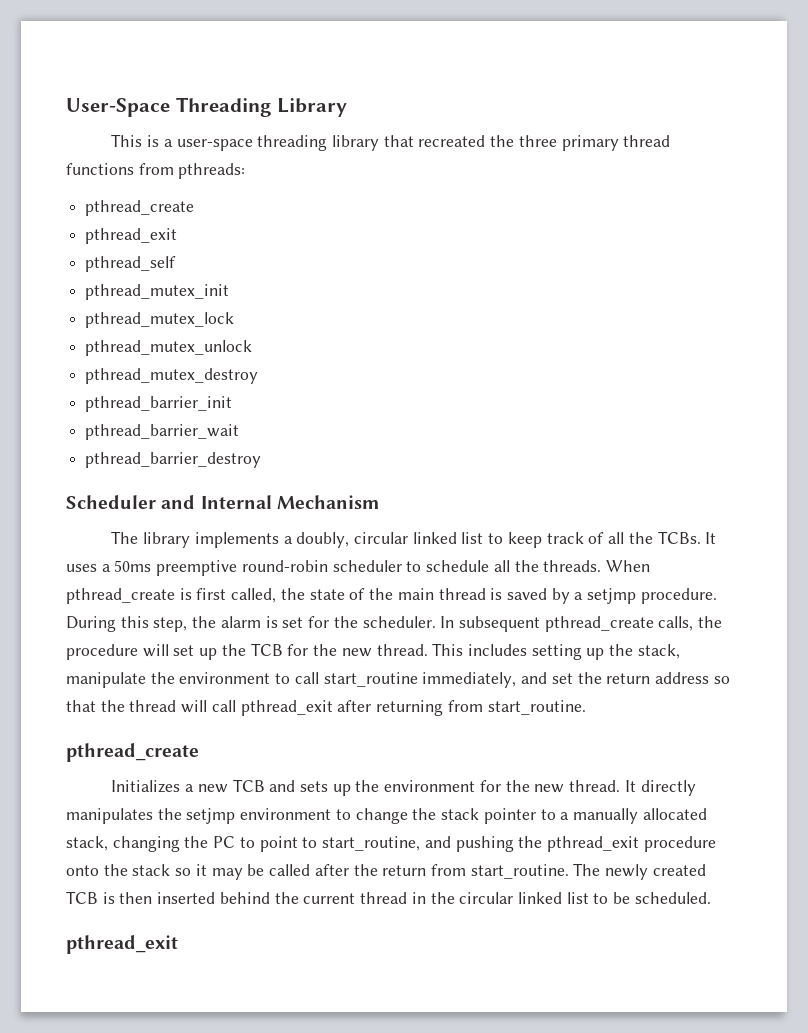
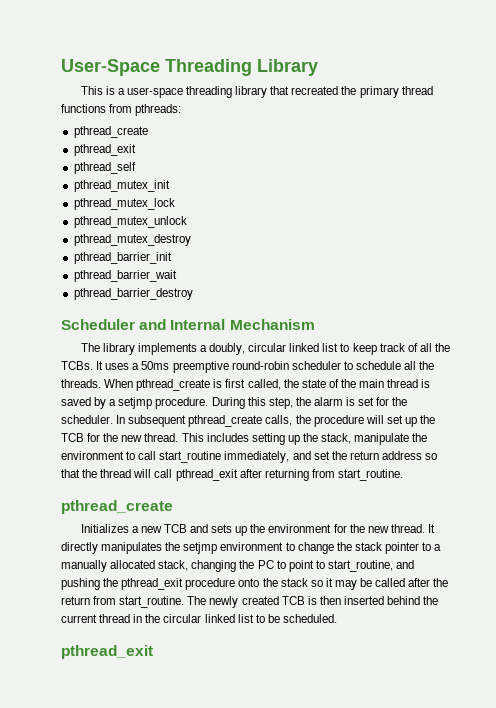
[518,135,557,147] three -> (357, 90) none

